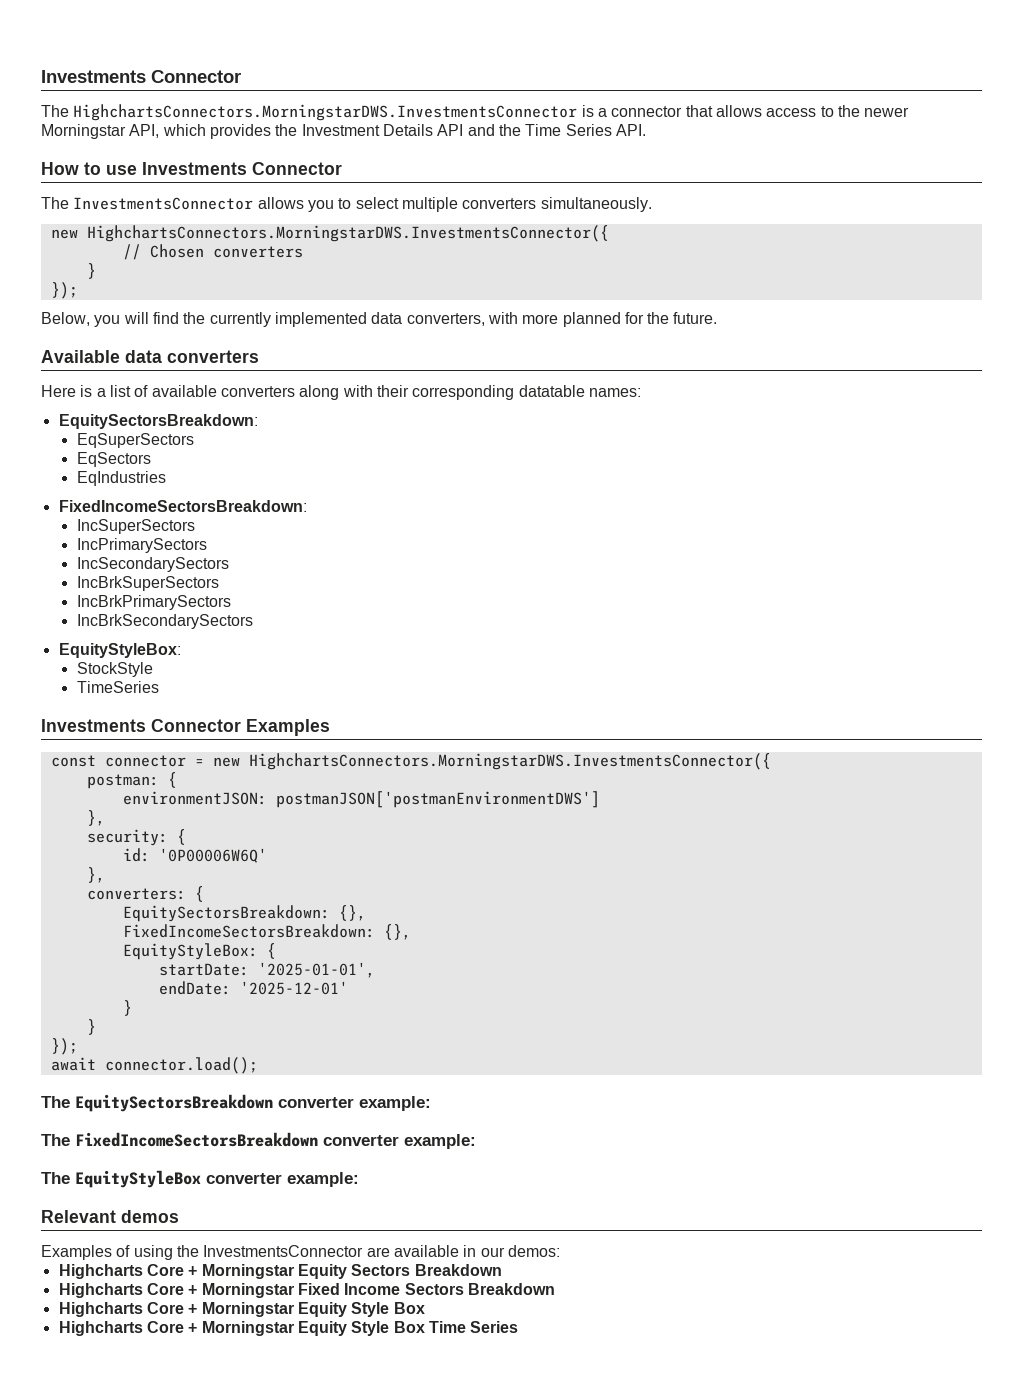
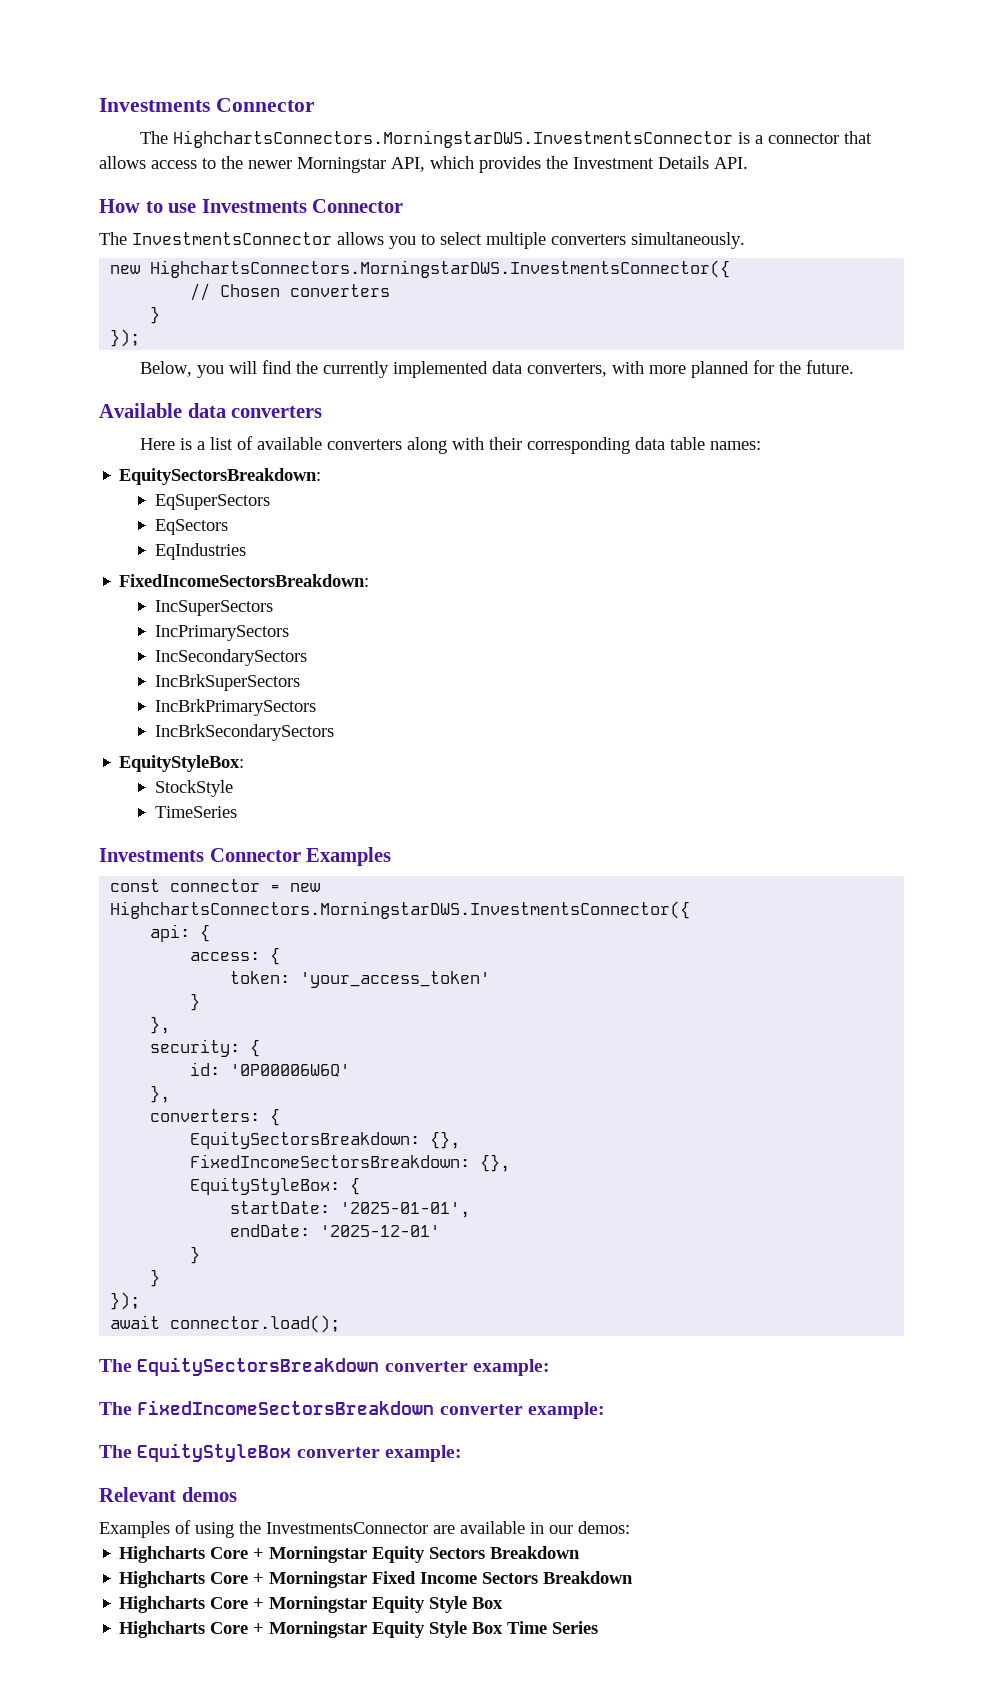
[437,124,612,136] API and the Time Series -> (709, 162) none
[518,385,585,397] datatable -> [635,437,706,450] data table
[86,772,177,789] [122,791,600,808] postman: { // environmentJSON: postmanJSON['postmanEnvironmentDWS'] -> [150,924,211,942] [190,947,281,965] [230,971,491,988] [190,993,201,1011] api: { // access: { // token: 'your_access_token' // }

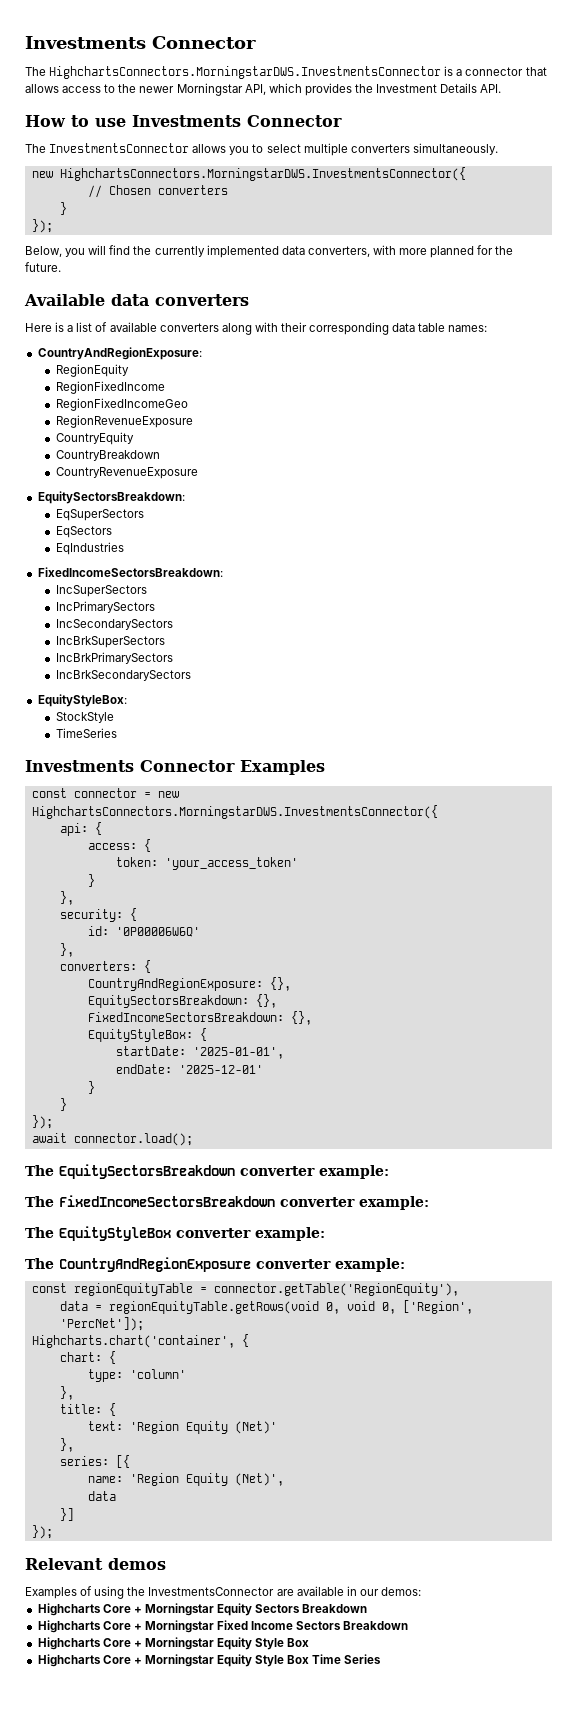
(762, 445) none -> [37,347,202,360] [55,364,129,377] [55,381,165,394] [55,398,188,411] [55,415,193,428] [55,432,134,445] [55,450,160,461] [55,467,198,479] // CountryAndRegionExposure: // RegionEquity // RegionFixedIncome // RegionFixedIncomeGeo // RegionRevenueExposure // CountryEquity // CountryBreakdown // CountryRevenueExposure
(281, 1117) none -> [87,977,291,991] // CountryAndRegionExposure: {},
(462, 1453) none -> [25,1257,405,1272] [31,1283,459,1296] [59,1300,473,1314] [59,1317,144,1331] [31,1334,249,1348] [59,1351,116,1364] [87,1369,186,1382] [59,1386,74,1400] [59,1403,116,1416] [87,1421,277,1434] [59,1438,74,1452] [59,1455,130,1468] [87,1473,284,1486] [87,1491,116,1501] [59,1508,74,1521] [31,1525,53,1539] // The CountryAndRegionExposure converter example: // const regionEquityTable = connector.getTable('RegionEquity'), // data = regionEquityTable.getRows(void 0, void 0, ['Region', 'PercNet']); // Highcharts.chart('container', { // chart: { // type: 'column' // }, // title: { // text: 'Region Equity (Net)' // }, // series: [{ // name: 'Region Equity (Net)', // data // }] // });

